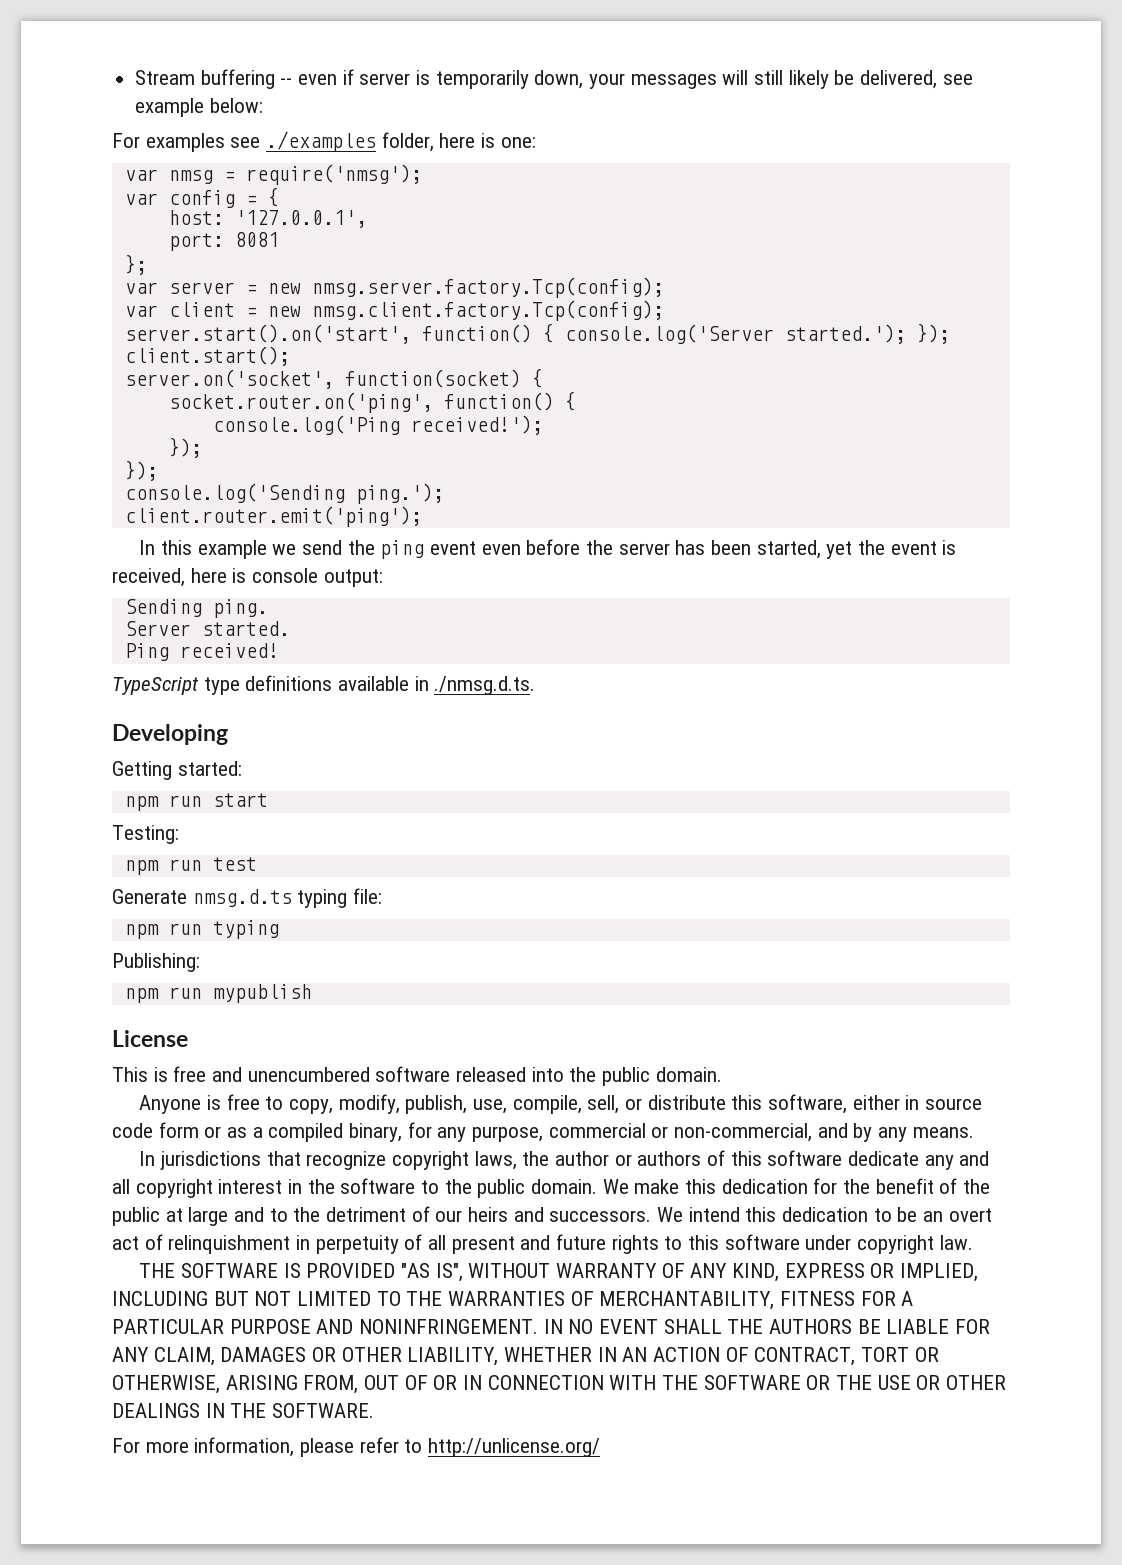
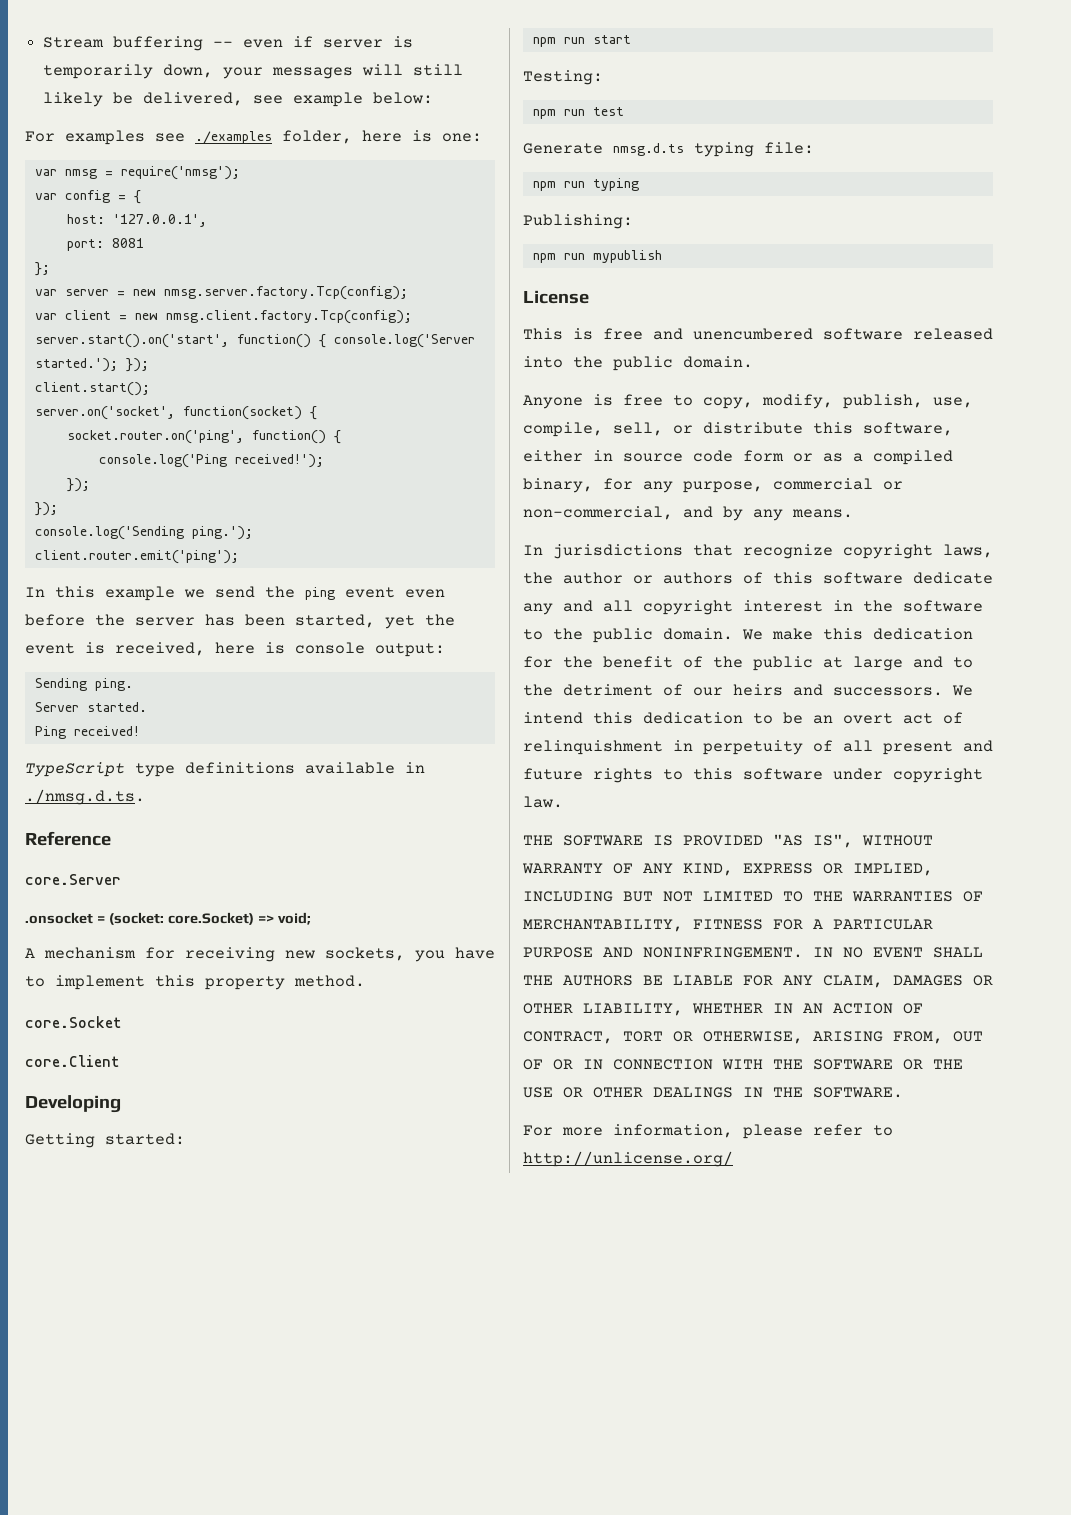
(536, 685) none -> [25,831,111,846] [25,874,121,885] [25,912,311,925] [25,947,495,962] [25,975,365,990] [25,1016,122,1028] [25,1055,120,1067] // Reference // core.Server // .onsocket = (socket: core.Socket) => void; // A mechanism for receiving new sockets, you have to implement this property method. // core.Socket // core.Client

